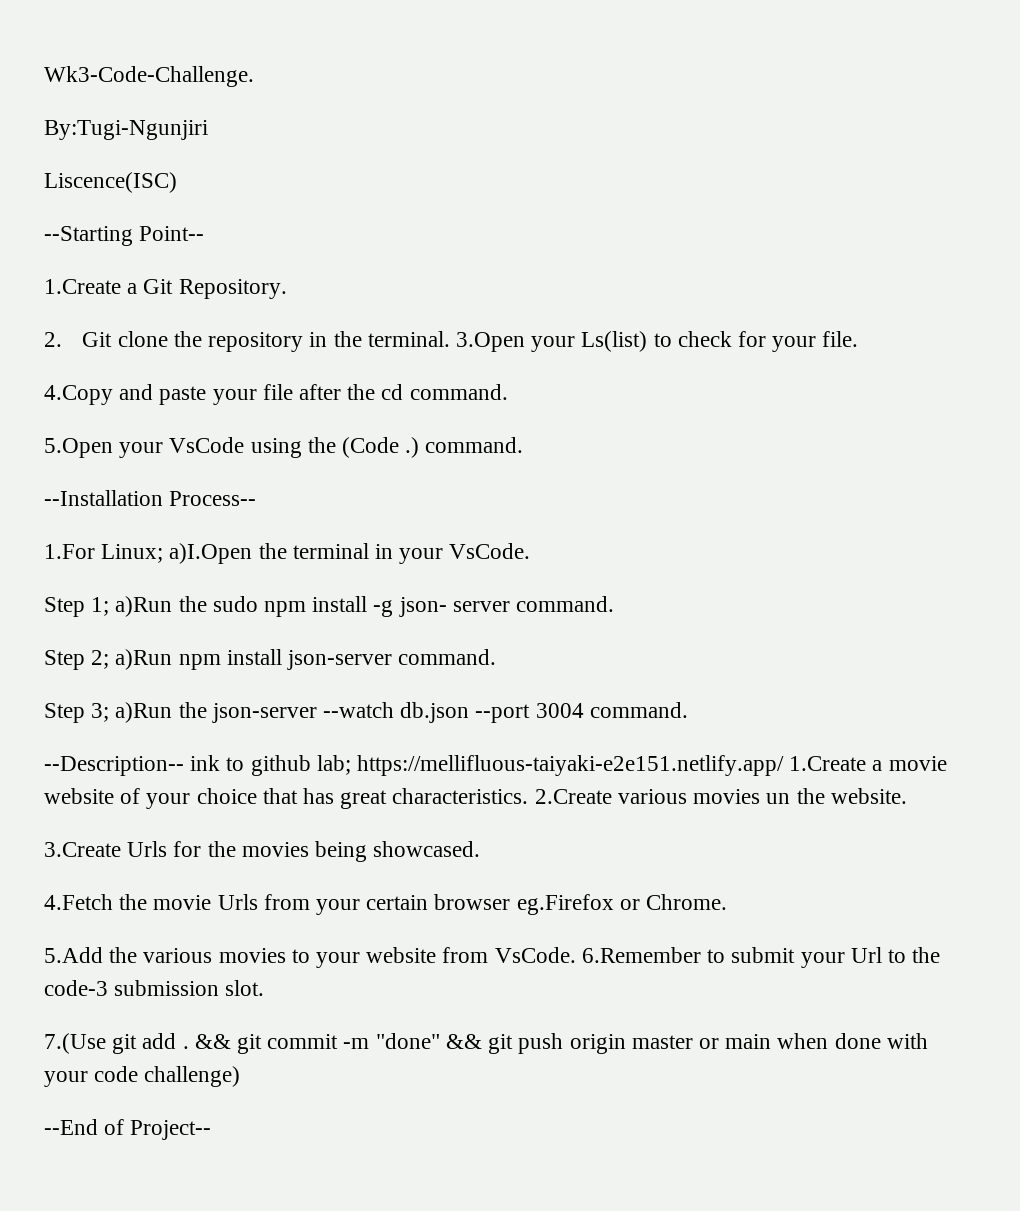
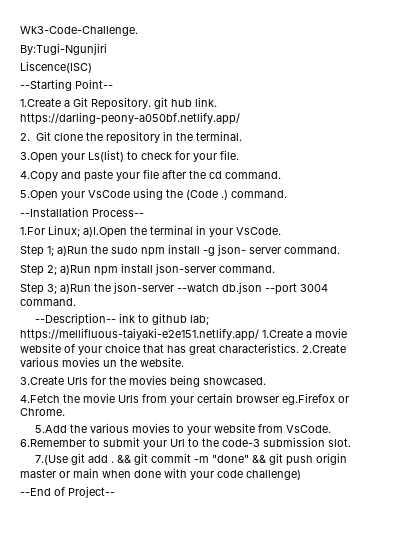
(287, 289) none -> [154,97,217,109] [20,112,240,125] git hub link. https://darling-peony-a050bf.netlify.app/
(450, 339) none -> (242, 136) //

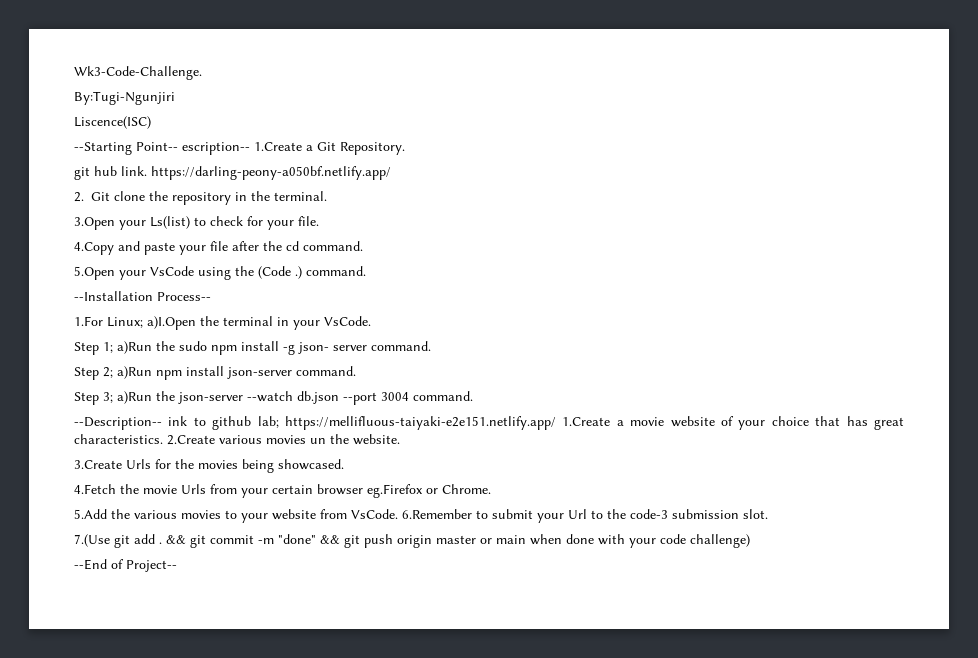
(113, 84) // -> [182,142,250,155] escription--
(151, 103) none -> (405, 148) //

